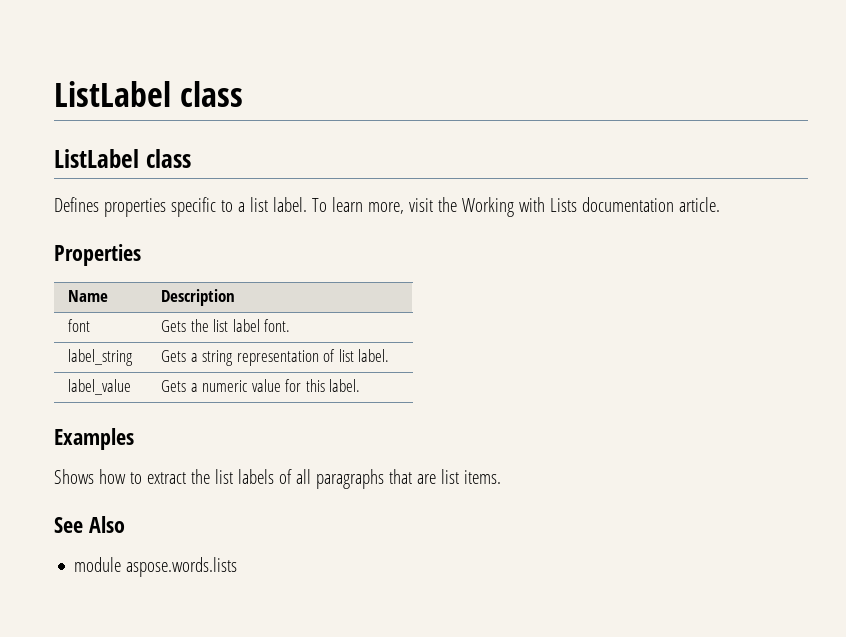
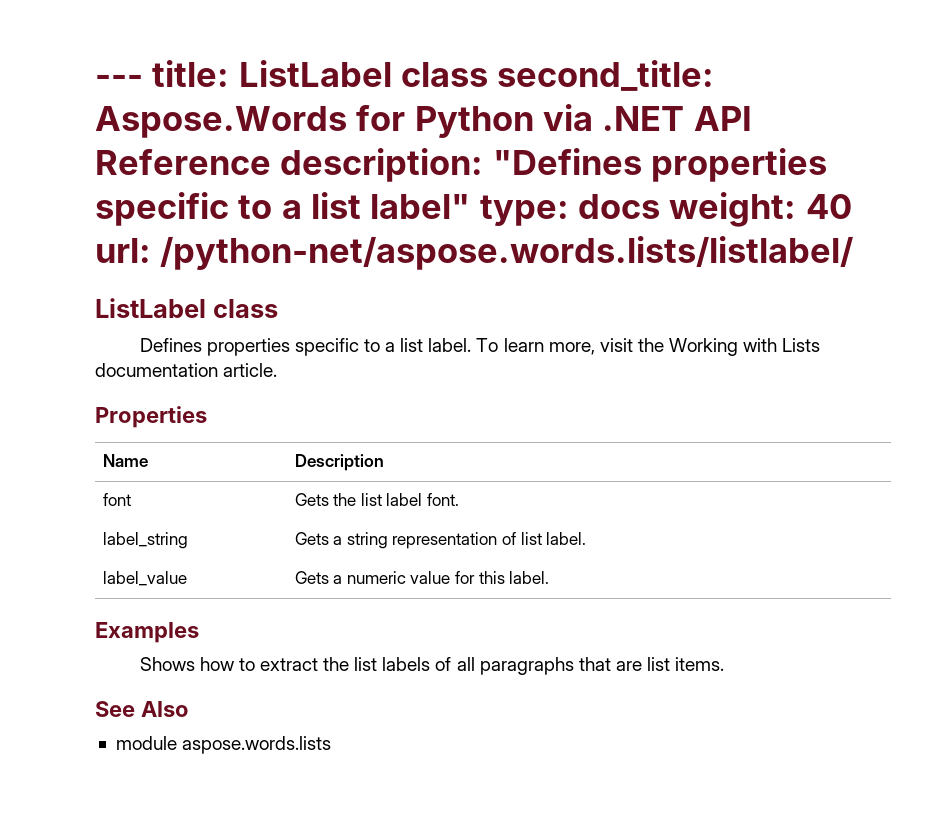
[54,81,244,107] ListLabel class -> [95,60,715,91] [95,104,752,138] [95,148,827,182] [95,192,852,227] [95,236,854,270] --- title: ListLabel class second_title: Aspose.Words for Python via .NET API Reference description: "Defines properties specific to a list label" type: docs weight: 40 url: /python-net/aspose.words.lists/listlabel/

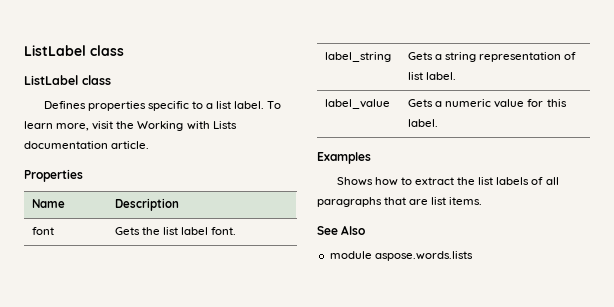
[95,60,715,91] [95,104,752,138] [95,148,827,182] [95,192,852,227] [95,236,854,270] --- title: ListLabel class second_title: Aspose.Words for Python via .NET API Reference description: "Defines properties specific to a list label" type: docs weight: 40 url: /python-net/aspose.words.lists/listlabel/ -> [24,45,124,56] ListLabel class

